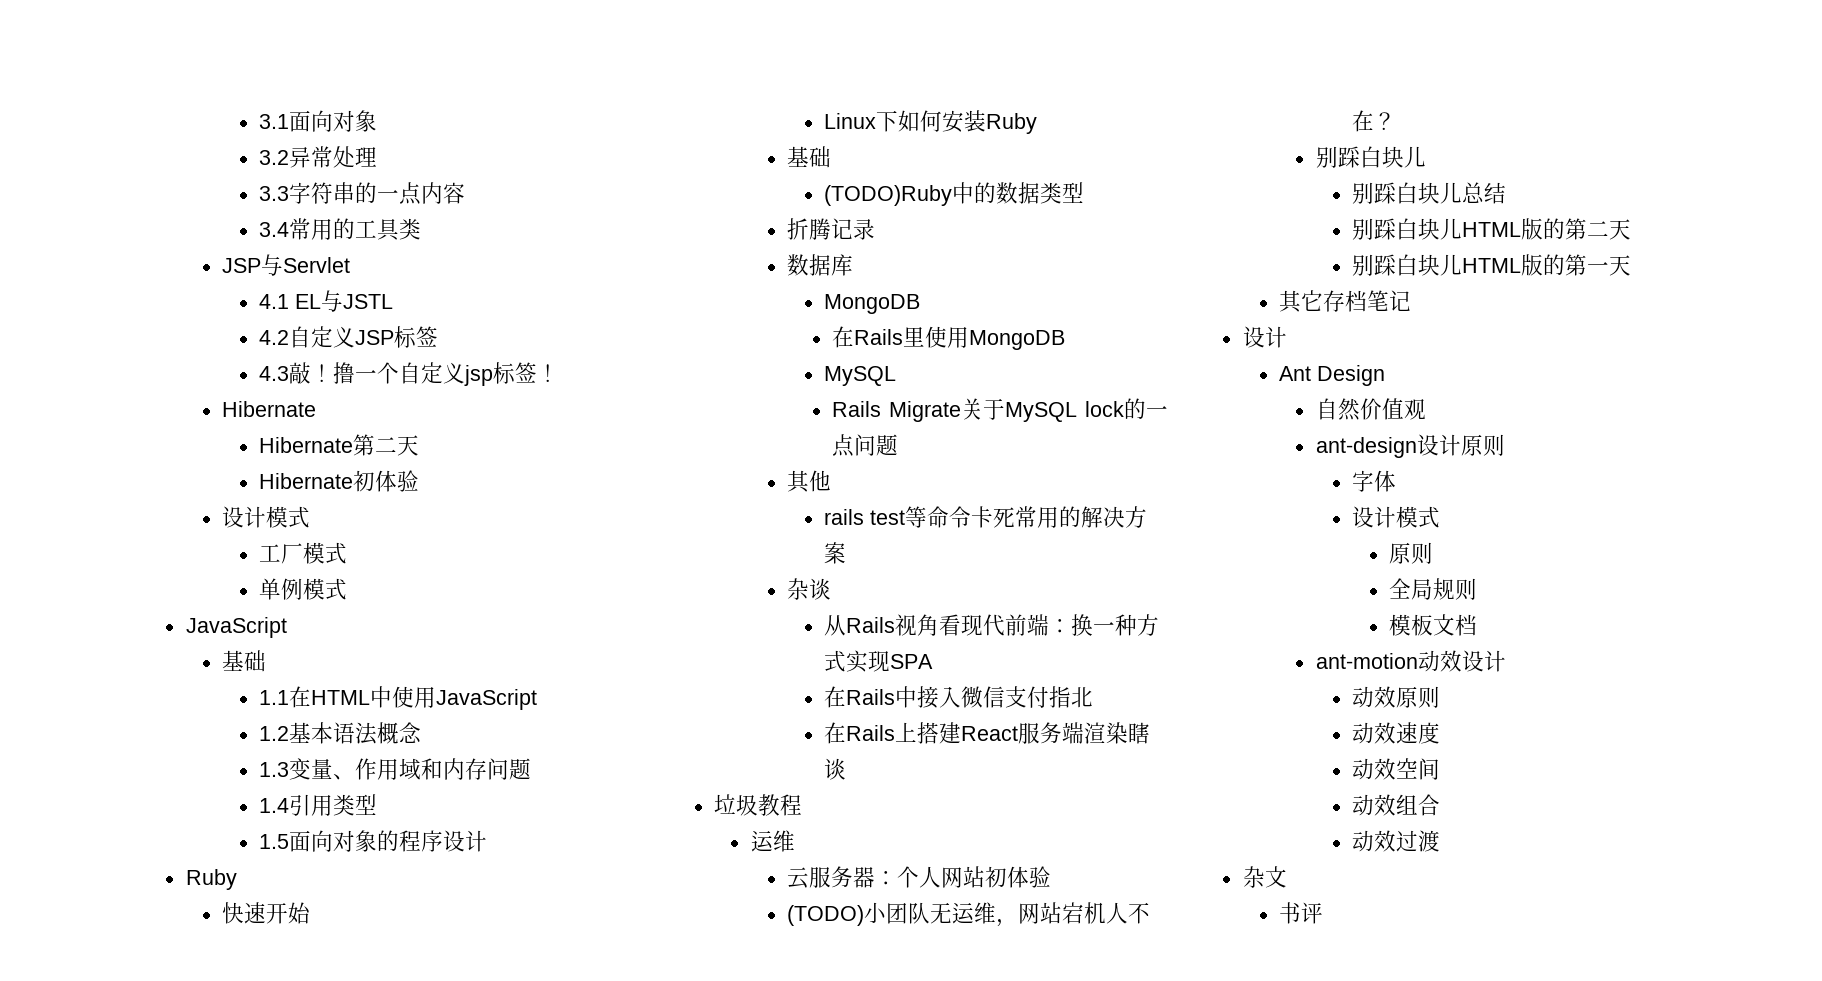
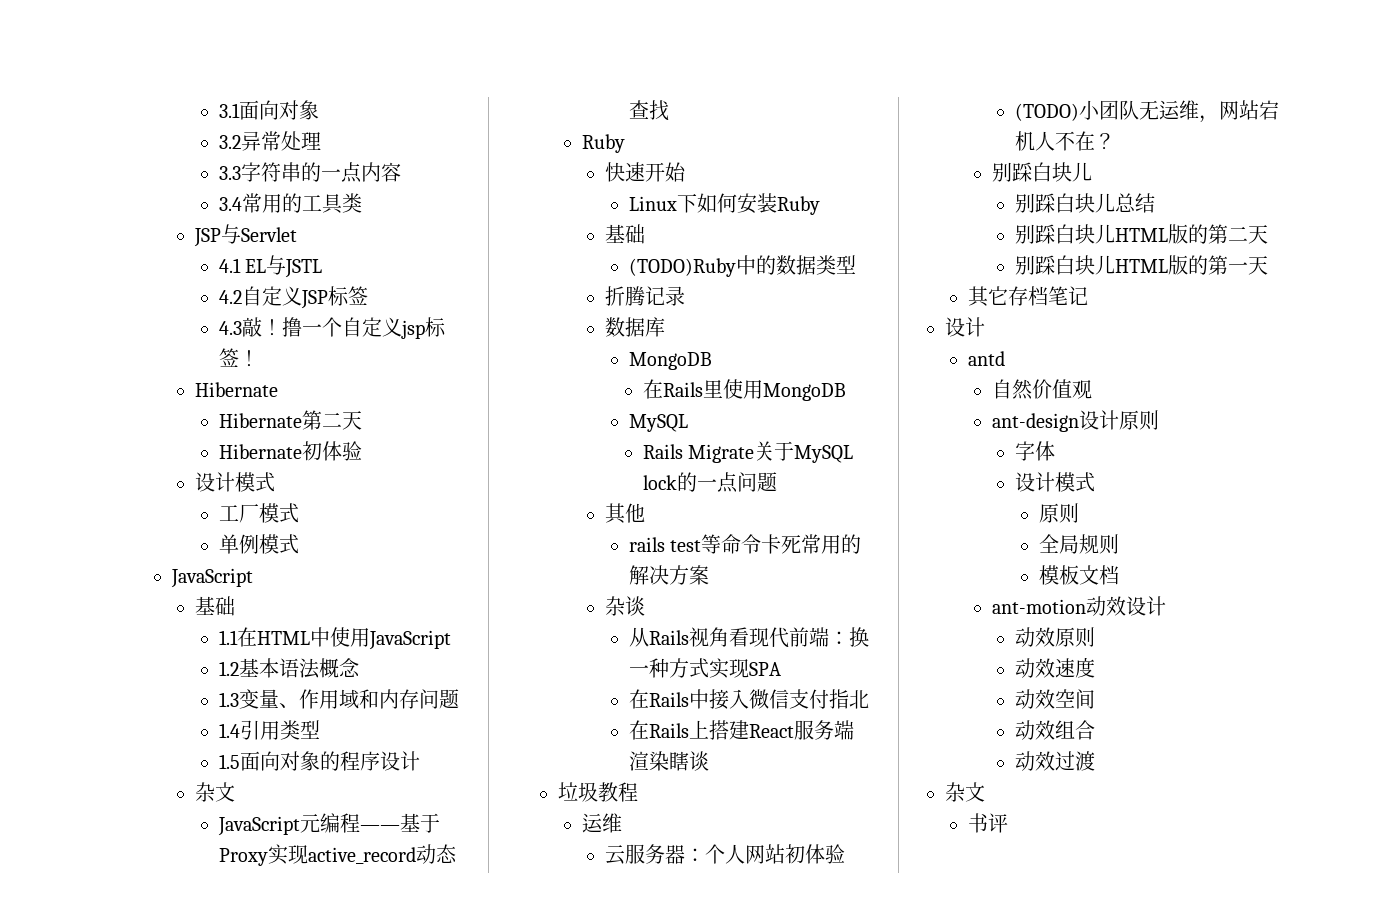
(487, 841) none -> [195,782,236,802] [217,813,440,836] [218,844,457,866] [628,100,669,121] // 杂文 // JavaScript元编程——基于Proxy实现active_record动态查找
[1279,365,1386,386] Ant Design -> [968,351,1006,366] antd

